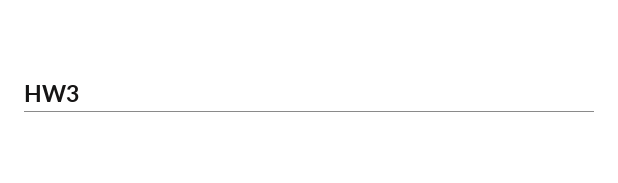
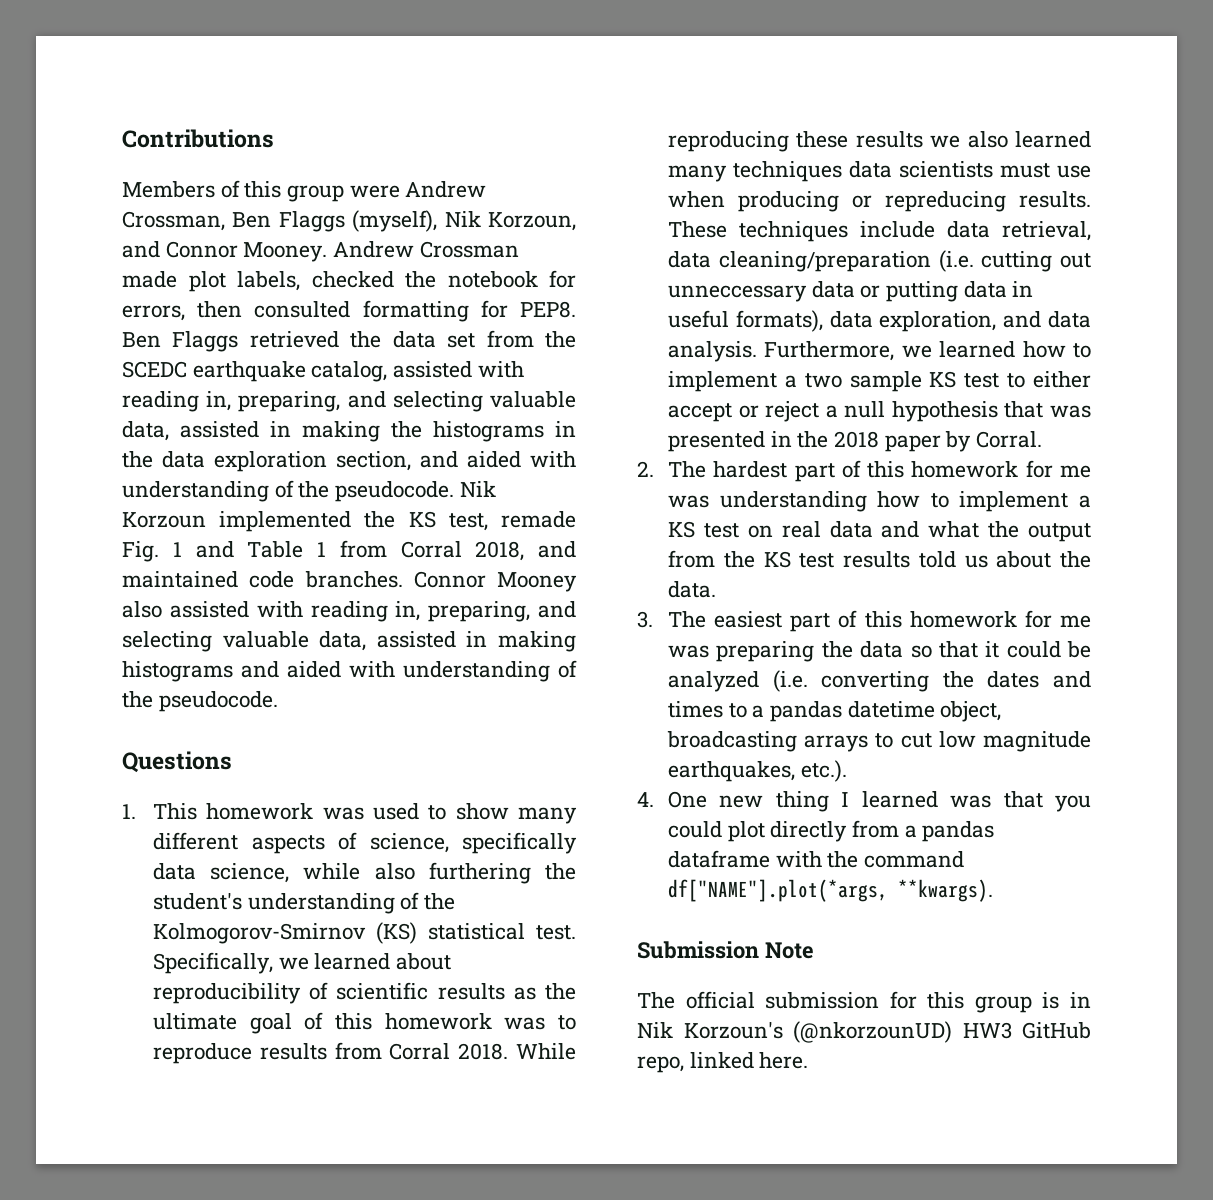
[24,85,79,102] HW3 -> [122,129,274,148] [122,180,487,202] [122,210,576,232] [122,241,519,262] [122,270,576,292] [122,300,576,322] [122,330,576,352] [122,361,524,382] [122,391,576,412] [122,421,576,442] [122,451,576,472] [122,480,496,502] [122,511,576,532] [122,540,576,562] [122,571,577,592] [122,601,576,622] [122,631,576,652] [122,660,577,682] [122,691,278,712] [122,751,232,773] [122,803,577,824] [152,832,577,854] [152,862,576,884] [152,892,456,914] [152,922,576,944] [152,952,452,974] [152,982,576,1004] [152,1012,576,1034] [152,1042,576,1064] [667,131,1091,152] [667,161,1091,182] [667,191,1091,212] [667,221,1091,242] [667,250,1091,272] [667,281,1034,302] [667,310,1091,332] [667,341,1091,362] [667,371,1091,392] [667,401,1091,422] [667,431,1043,452] [637,460,1091,482] [667,491,1091,512] [667,521,1091,542] [667,550,1091,568] [667,581,716,598] [637,610,1091,632] [667,641,1091,662] [667,670,1091,692] [667,701,1002,722] [666,731,1091,752] [667,760,847,782] [637,791,1091,812] [667,820,995,842] [667,850,965,868] [667,879,993,902] [637,941,814,959] [637,991,1091,1013] [637,1021,1091,1043] [637,1052,809,1073] Contributions // Members of this group were Andrew Crossman, Ben Flaggs (myself), Nik Korzoun, and Connor Mooney. Andrew Crossman made plot labels, checked the notebook for errors, then consulted formatting for PEP8. Ben Flaggs retrieved the data set from the SCEDC earthquake catalog, assisted with reading in, preparing, and selecting valuable data, assisted in making the histograms in the data exploration section, and aided with understanding of the pseudocode. Nik Korzoun implemented the KS test, remade Fig. 1 and Table 1 from Corral 2018, and maintained code branches. Connor Mooney also assisted with reading in, preparing, and selecting valuable data, assisted in making histograms and aided with understanding of the pseudocode. // Questions // 1. This homework was used to show many different aspects of science, specifically data science, while also furthering the student's understanding of the Kolmogorov-Smirnov (KS) statistical test. Specifically, we learned about reproducibility of scientific results as the ultimate goal of this homework was to reproduce results from Corral 2018. While reproducing these results we also learned many techniques data scientists must use when producing or repreducing results. These techniques include data retrieval, data cleaning/preparation (i.e. cutting out unneccessary data or putting data in useful formats), data exploration, and data analysis. Furthermore, we learned how to implement a two sample KS test to either accept or reject a null hypothesis that was presented in the 2018 paper by Corral. // 2. The hardest part of this homework for me was understanding how to implement a KS test on real data and what the output from the KS test results told us about the data. // 3. The easiest part of this homework for me was preparing the data so that it could be analyzed (i.e. converting the dates and times to a pandas datetime object, broadcasting arrays to cut low magnitude earthquakes, etc.). // 4. One new thing I learned was that you could plot directly from a pandas dataframe with the command df["NAME"].plot(*args, **kwargs). // Submission Note // The official submission for this group is in Nik Korzoun's (@nkorzounUD) HW3 GitHub repo, linked here.

